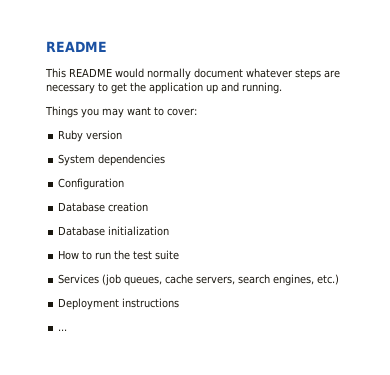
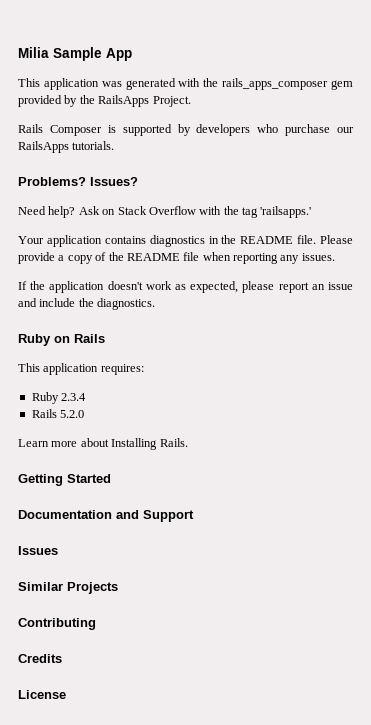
[46,41,107,52] [45,68,340,80] [46,82,282,94] [45,106,197,118] [58,130,123,142] [58,154,166,166] [58,178,125,190] [58,202,149,212] [58,226,170,236] [58,250,180,260] [58,274,340,286] [58,298,180,310] [58,329,68,331] README // This README would normally document whatever steps are necessary to get the application up and running. // Things you may want to cover: // Ruby version // System dependencies // Configuration // Database creation // Database initialization // How to run the test suite // Services (job queues, cache servers, search engines, etc.) // Deployment instructions // ... -> [18,47,132,61] [18,78,353,90] [18,95,191,107] [18,124,354,136] [18,141,115,153] [18,177,138,186] [18,206,312,218] [18,235,353,247] [18,252,335,264] [18,281,353,293] [18,298,156,310] [18,334,105,346] [18,363,144,375] [31,392,87,404] [31,409,85,418] [18,438,188,450] [18,474,111,486] [18,510,194,522] [18,546,58,555] [18,582,118,594] [18,618,96,630] [18,654,62,663] [18,690,66,699] Milia Sample App // This application was generated with the rails_apps_composer gem provided by the RailsApps Project. // Rails Composer is supported by developers who purchase our RailsApps tutorials. // Problems? Issues? // Need help? Ask on Stack Overflow with the tag 'railsapps.' // Your application contains diagnostics in the README file. Please provide a copy of the README file when reporting any issues. // If the application doesn't work as expected, please report an issue and include the diagnostics. // Ruby on Rails // This application requires: // Ruby 2.3.4 // Rails 5.2.0 // Learn more about Installing Rails. // Getting Started // Documentation and Support // Issues // Similar Projects // Contributing // Credits // License

